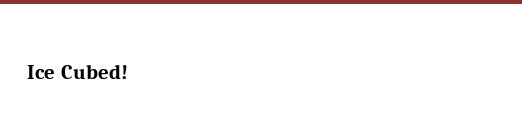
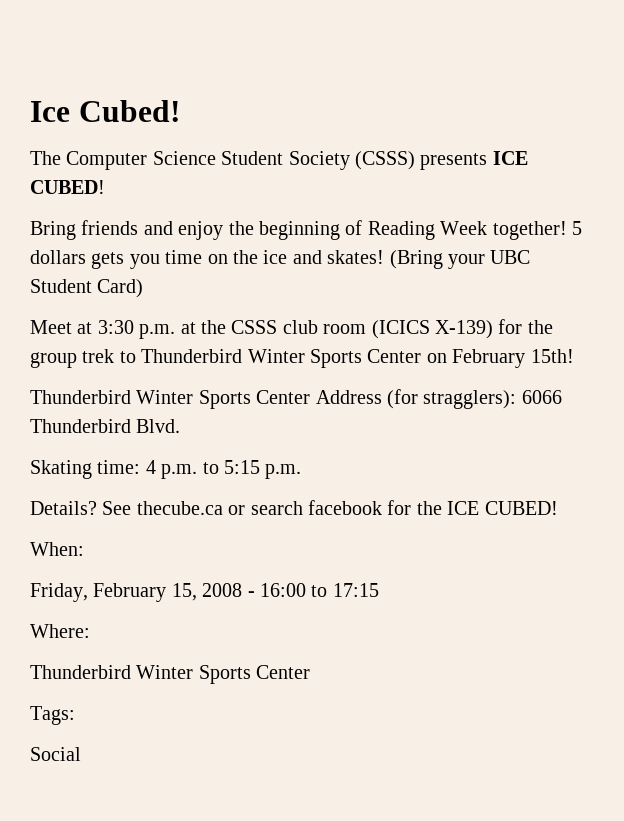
(128, 71) none -> [30,151,528,170] [30,180,105,194] [30,220,582,240] [30,250,531,269] [30,279,144,298] [30,319,553,339] [30,349,574,368] [30,389,562,409] [30,419,181,433] [30,460,302,479] [30,500,558,515] [30,542,84,556] [30,583,379,602] [30,624,90,638] [30,665,311,684] [30,706,75,725] [30,747,81,761] // The Computer Science Student Society (CSSS) presents ICE CUBED! // Bring friends and enjoy the beginning of Reading Week together! 5 dollars gets you time on the ice and skates! (Bring your UBC Student Card) // Meet at 3:30 p.m. at the CSSS club room (ICICS X-139) for the group trek to Thunderbird Winter Sports Center on February 15th! // Thunderbird Winter Sports Center Address (for stragglers): 6066 Thunderbird Blvd. // Skating time: 4 p.m. to 5:15 p.m. // Details? See thecube.ca or search facebook for the ICE CUBED! // When: // Friday, February 15, 2008 - 16:00 to 17:15 // Where: // Thunderbird Winter Sports Center // Tags: // Social

